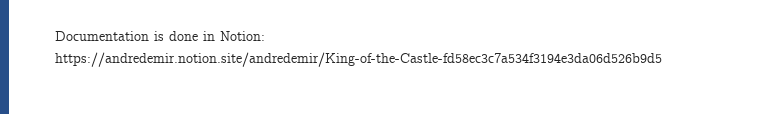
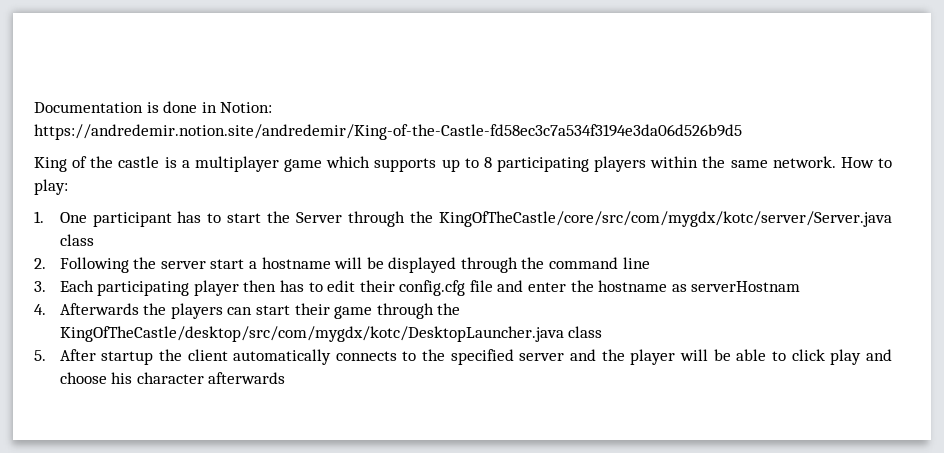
(662, 59) none -> [34,156,892,172] [34,179,68,195] [34,211,892,227] [59,234,94,246] [34,257,650,273] [34,280,801,296] [34,303,461,319] [59,326,603,342] [34,349,893,365] [59,372,286,384] // King of the castle is a multiplayer game which supports up to 8 participating players within the same network. How to play: // 1. One participant has to start the Server through the KingOfTheCastle/core/src/com/mygdx/kotc/server/Server.java class // 2. Following the server start a hostname will be displayed through the command line // 3. Each participating player then has to edit their config.cfg file and enter the hostname as serverHostnam // 4. Afterwards the players can start their game through the KingOfTheCastle/desktop/src/com/mygdx/kotc/DesktopLauncher.java class // 5. After startup the client automatically connects to the specified server and the player will be able to click play and choose his character afterwards

